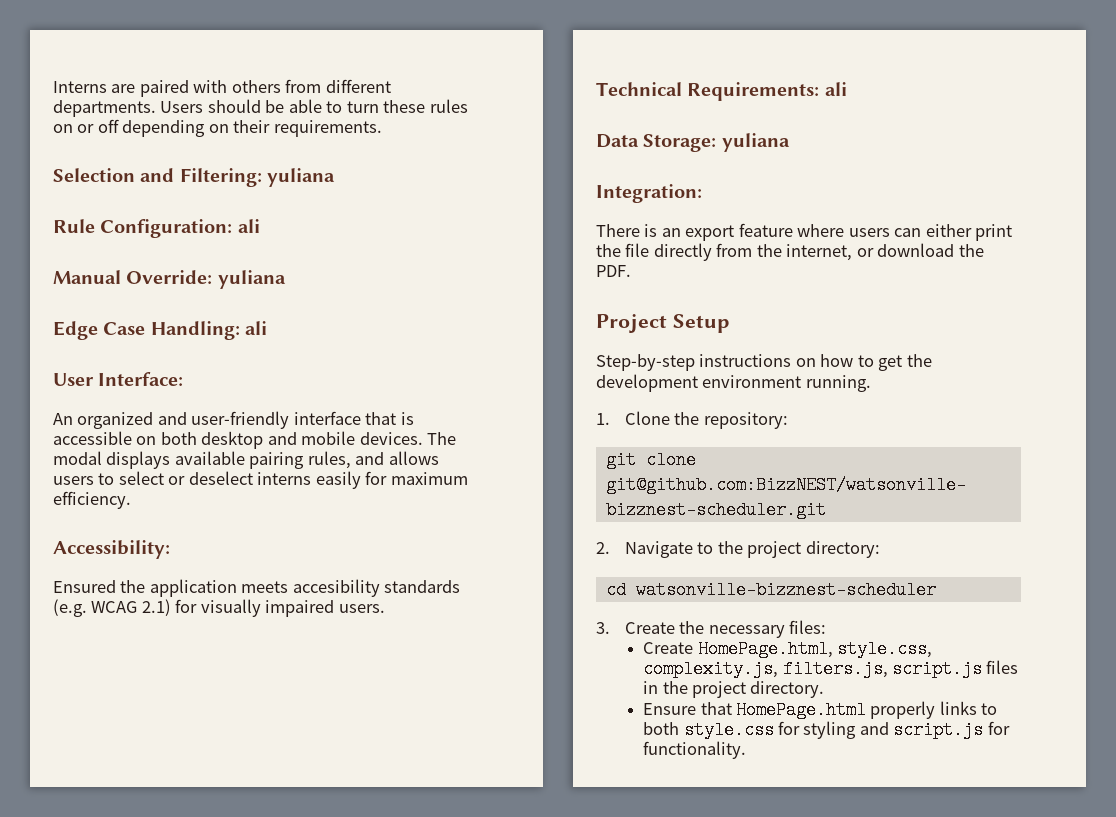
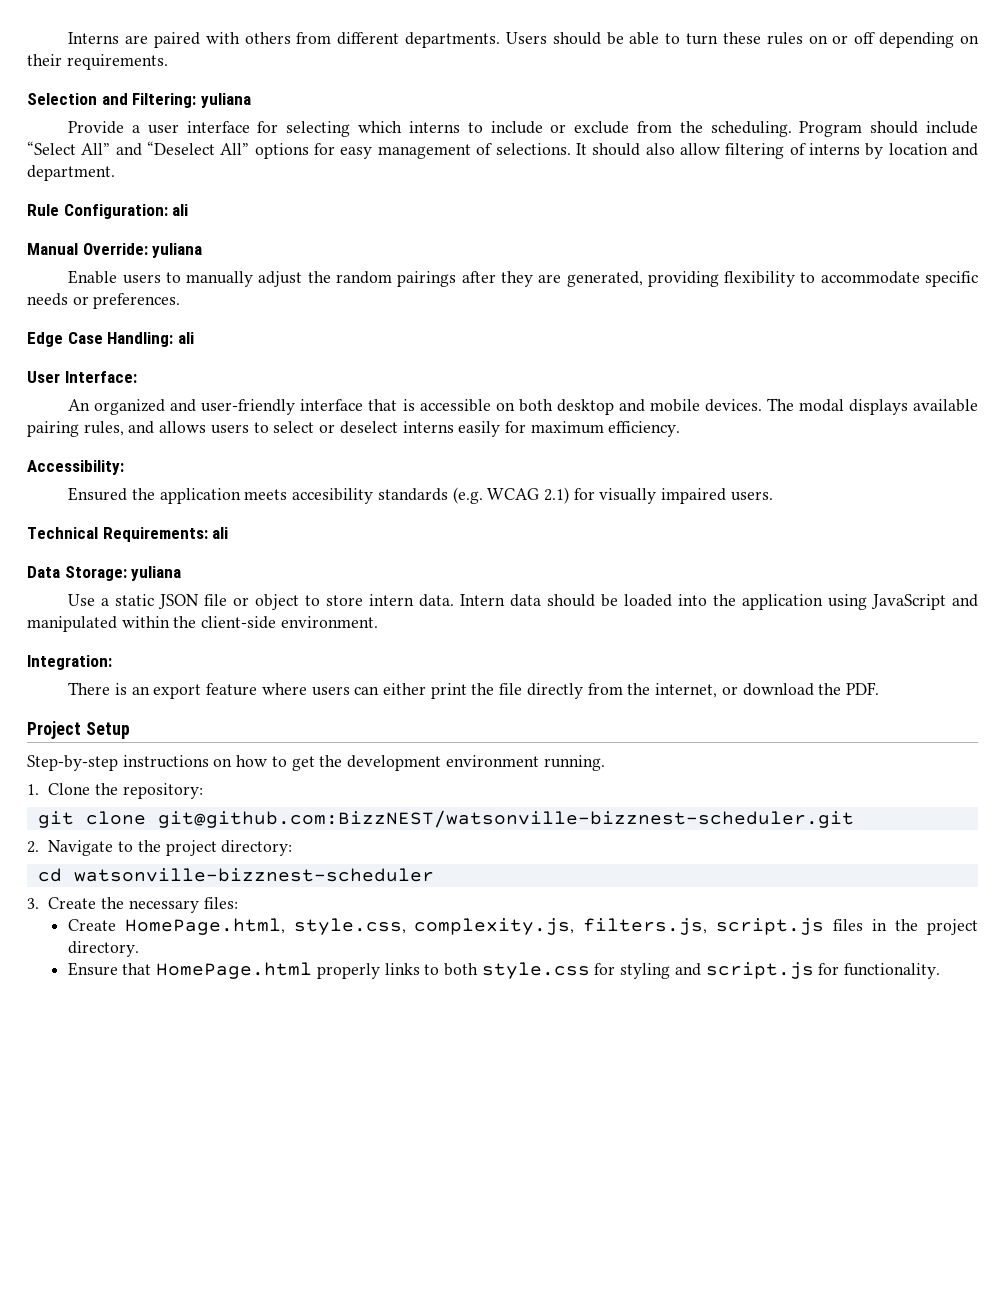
(336, 177) none -> [68,121,978,137] [27,141,979,159] [27,165,115,181] // Provide a user interface for selecting which interns to include or exclude from the scheduling. Program should include “Select All” and “Deselect All” options for easy management of selections. It should also allow filtering of interns by location and department.
(286, 279) none -> [68,270,978,287] [27,293,181,309] // Enable users to manually adjust the random pairings after they are generated, providing flexibility to accommodate specific needs or preferences.
(790, 142) none -> [68,594,978,610] [27,616,378,632] // Use a static JSON file or object to store intern data. Intern data should be loaded into the application using JavaScript and manipulated within the client-side environment.

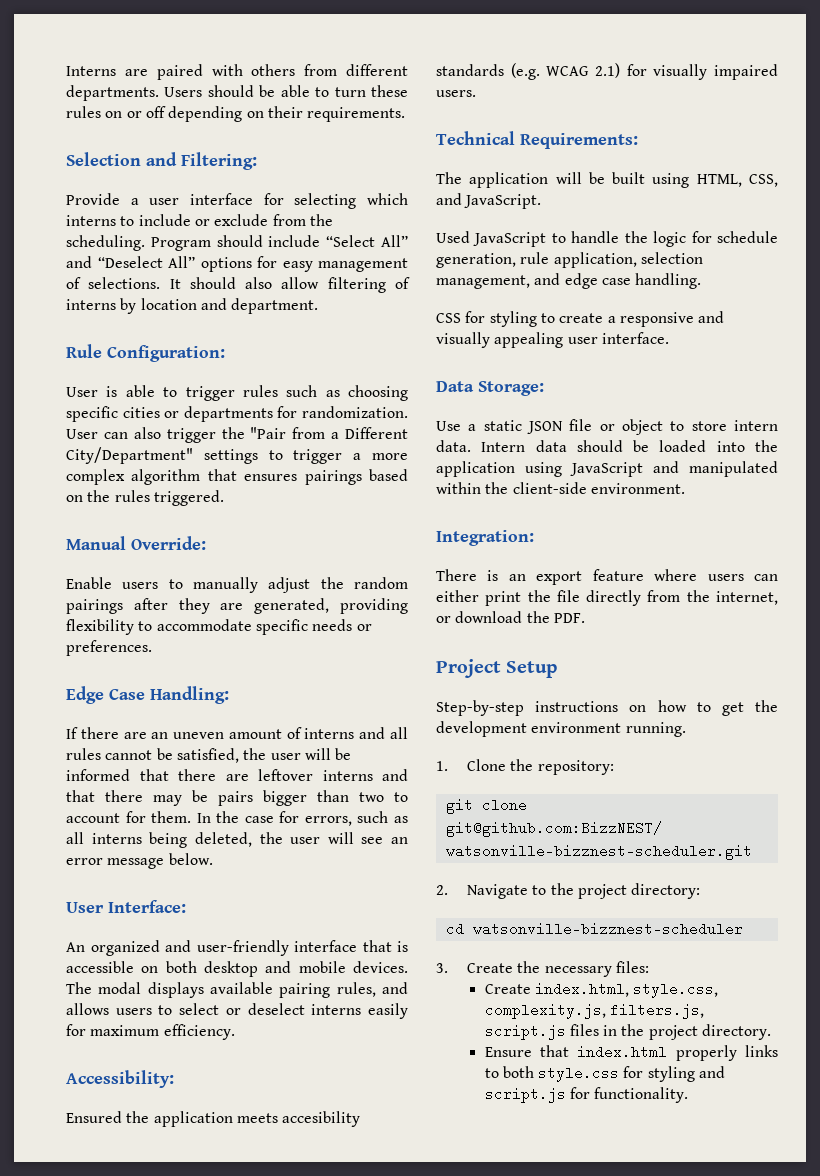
[200,93,251,108] yuliana -> (257, 161) none
[172,204,189,216] ali -> [66,385,408,401] [66,406,408,422] [66,427,408,443] [66,447,408,464] [66,469,408,485] [66,490,224,506] // User is able to trigger rules such as choosing specific cities or departments for randomization. User can also trigger the "Pair from a Different City/Department" settings to trigger a more complex algorithm that ensures pairings based on the rules triggered.
[152,243,203,258] yuliana -> (206, 543) none
[177,332,194,344] ali -> [66,727,408,739] [66,748,352,763] [66,769,408,781] [66,790,408,806] [66,811,408,826] [66,832,408,848] [66,853,213,869] // If there are an uneven amount of interns and all rules cannot be satisfied, the user will be informed that there are leftover interns and that there may be pairs bigger than two to account for them. In the case for errors, such as all interns being deleted, the user will see an error message below.
[212,527,229,539] ali -> [436,172,778,188] [436,193,542,209] [436,231,778,247] [436,252,703,268] [436,273,702,289] [436,311,725,327] [436,332,669,348] // The application will be built using HTML, CSS, and JavaScript. // Used JavaScript to handle the logic for schedule generation, rule application, selection management, and edge case handling. // CSS for styling to create a responsive and visually appealing user interface.
[131,566,182,581] yuliana -> (544, 388) none
[124,918,285,935] HomePage.html, -> [534,982,629,997] index.html,
[156,962,313,979] HomePage.html -> [577,1045,668,1059] index.html

